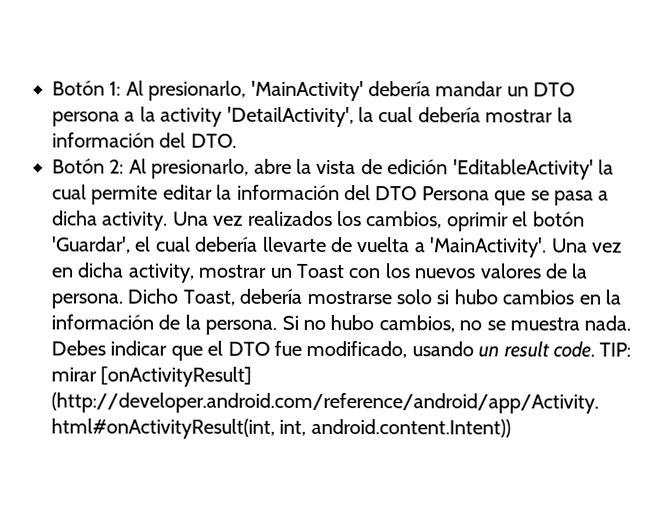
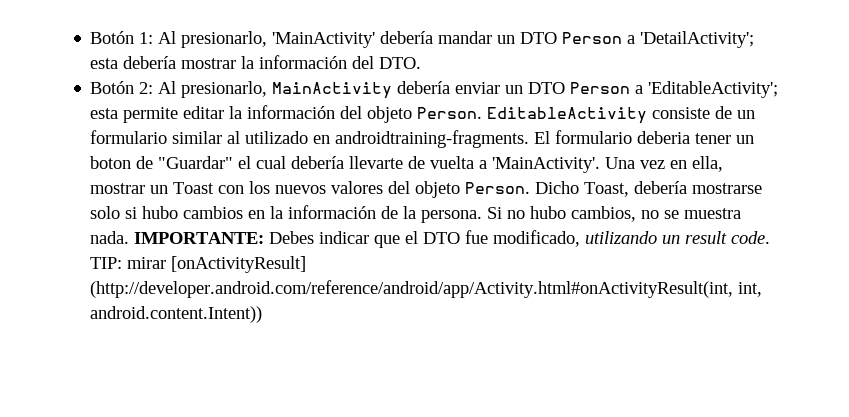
[52,106,414,128] persona a la activity 'DetailActivity', la cual -> [562,31,755,48] [90,58,119,69] Person a 'DetailActivity'; esta
[253,158,614,180] [52,184,87,200] abre la vista de edición 'EditableActivity' la cual -> [272,81,779,99] [90,108,119,119] MainActivity debería enviar un DTO Person a 'EditableActivity'; esta
[375,186,610,206] [52,210,585,232] [52,236,131,254] DTO Persona que se pasa a dicha activity. Una vez realizados los cambios, oprimir el botón 'Guardar', -> [367,106,756,124] [90,130,755,148] [90,156,234,169] objeto Person. EditableActivity consiste de un formulario similar al utilizado en androidtraining-fragments. El formulario deberia tener un boton de "Guardar"
[77,262,194,283] dicha activity, -> [692,156,724,172] ella,
[544,263,589,279] [51,293,123,309] de la persona. -> [388,181,531,198] del objeto Person.
(632, 323) none -> [134,232,265,244] IMPORTANTE:
[411,341,474,357] usando -> [585,231,658,244] utilizando

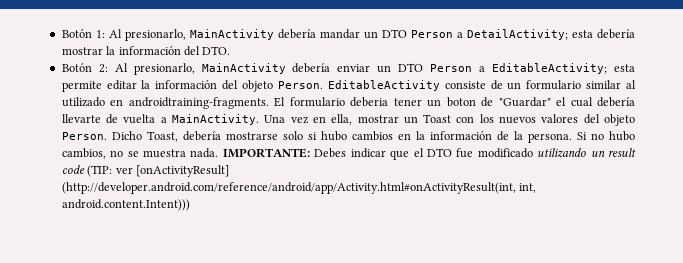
[272,32,376,48] 'MainActivity' -> [189,29,274,40] MainActivity
[640,31,755,48] 'DetailActivity'; -> [466,29,568,40] DetailActivity;
[648,81,779,98] 'EditableActivity'; -> [492,63,608,74] EditableActivity;
[492,157,601,173] 'MainActivity'. -> [171,114,259,125] MainActivity.
[493,230,581,247] modificado, -> [477,148,533,158] modificado
[731,231,771,244] [90,257,167,269] code. TIP: mirar -> [61,165,133,177] code (TIP: ver
[90,306,263,323] android.content.Intent)) -> [61,199,190,211] android.content.Intent)))

